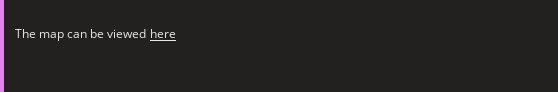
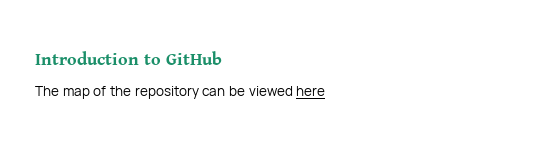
[15,29,65,41] The map -> [35,51,222,65] [35,86,199,99] Introduction to GitHub // The map of the repository

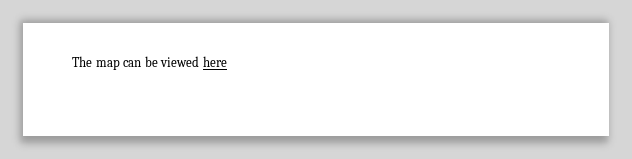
[35,51,222,65] [35,86,199,99] Introduction to GitHub // The map of the repository -> [72,56,120,70] The map

